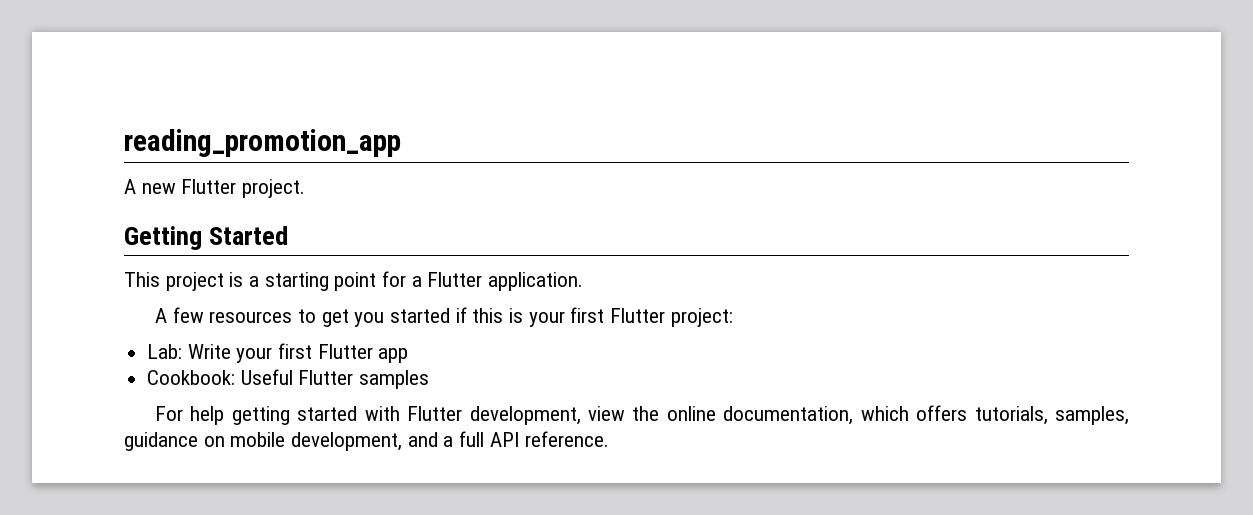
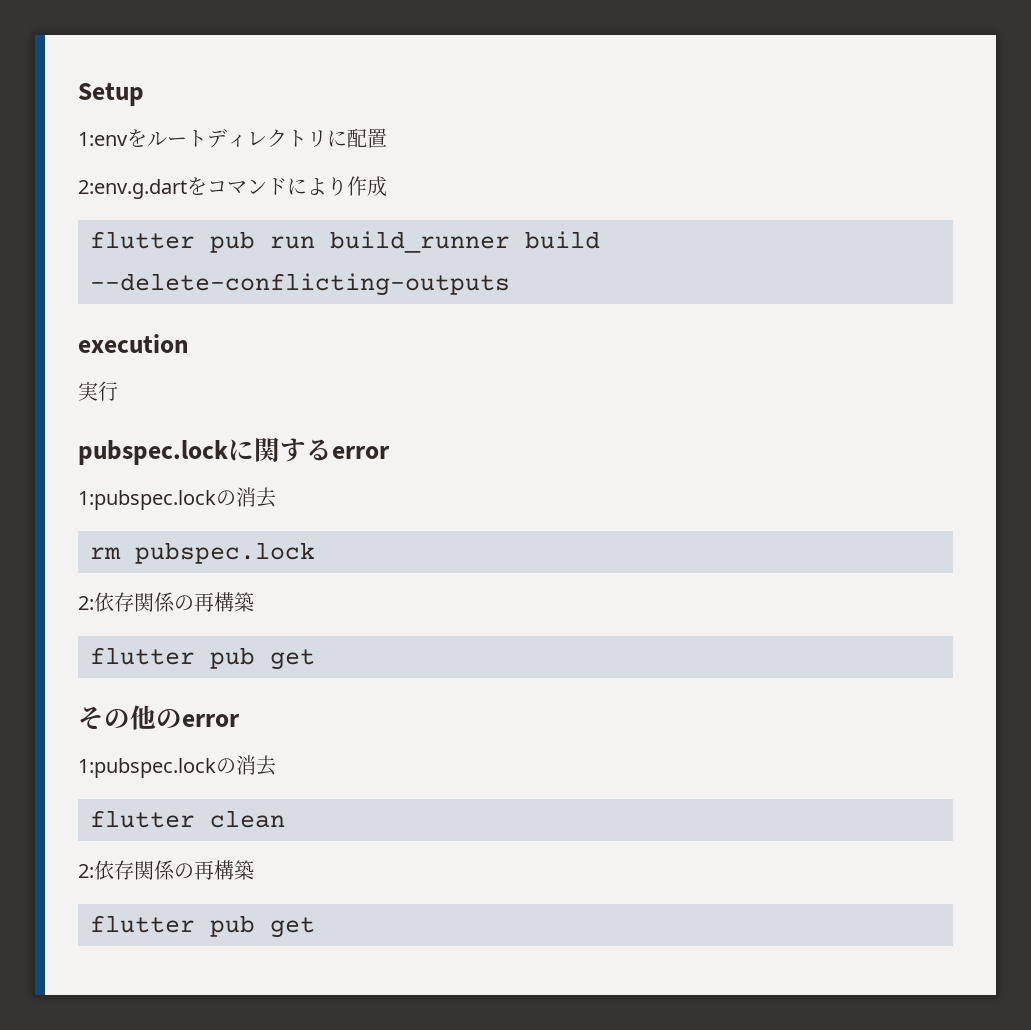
[124,129,401,157] [124,179,306,198] [124,226,289,250] [124,271,584,291] [155,307,733,327] [147,343,409,363] [147,369,430,389] [155,405,1129,425] [124,431,610,451] reading_promotion_app // A new Flutter project. // Getting Started // This project is a starting point for a Flutter application. // A few resources to get you started if this is your first Flutter project: // Lab: Write your first Flutter app // Cookbook: Useful Flutter samples // For help getting started with Flutter development, view the online documentation, which offers tutorials, samples, guidance on mobile development, and a full API reference. -> [78,83,144,106] [78,128,387,148] [78,176,387,199] [90,231,600,253] [90,273,510,296] [78,334,189,353] [78,381,118,401] [78,437,390,465] [78,487,276,510] [90,542,315,564] [78,592,254,612] [90,647,315,670] [78,705,240,730] [78,755,276,778] [90,810,285,828] [78,860,254,880] [90,915,315,938] Setup // 1:envをルートディレクトリに配置 // 2:env.g.dartをコマンドにより作成 // flutter pub run build_runner build --delete-conflicting-outputs // execution // 実行 // pubspec.lockに関するerror // 1:pubspec.lockの消去 // rm pubspec.lock // 2:依存関係の再構築 // flutter pub get // その他のerror // 1:pubspec.lockの消去 // flutter clean // 2:依存関係の再構築 // flutter pub get

